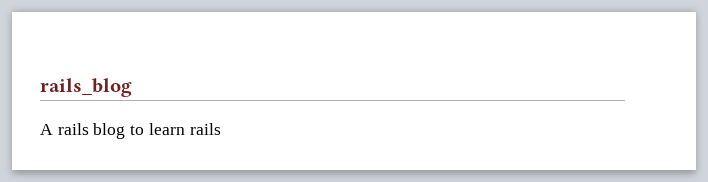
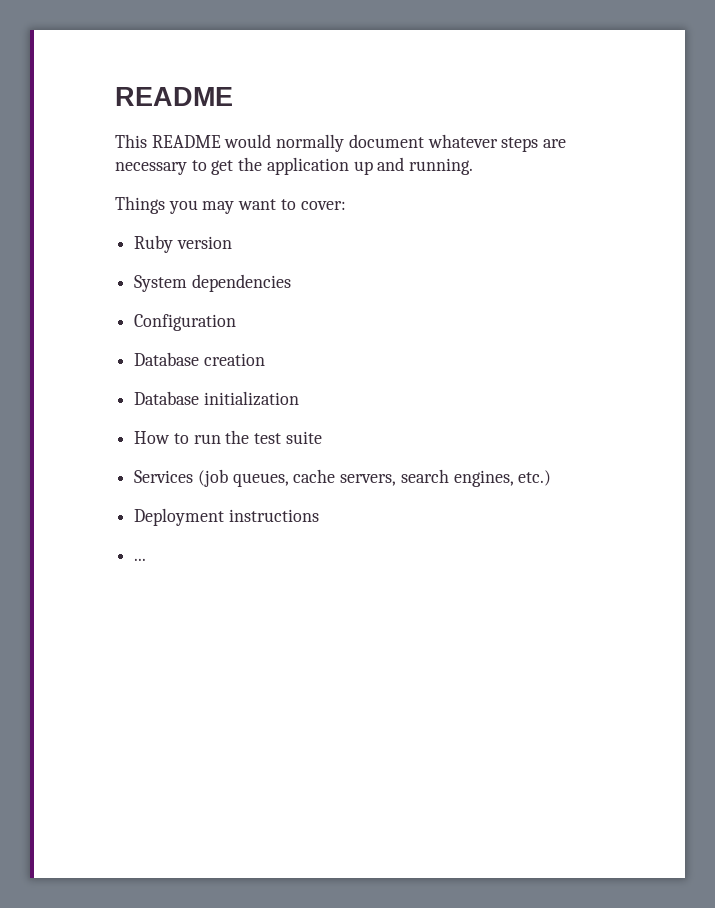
[40,78,132,97] [40,123,221,139] rails_blog // A rails blog to learn rails -> [115,87,233,106] [115,134,567,152] [115,157,474,175] [115,196,346,214] [134,235,232,253] [134,274,291,292] [134,314,237,331] [134,352,265,366] [134,391,299,406] [134,430,322,444] [134,469,552,487] [134,508,319,526] [134,558,147,561] README // This README would normally document whatever steps are necessary to get the application up and running. // Things you may want to cover: // Ruby version // System dependencies // Configuration // Database creation // Database initialization // How to run the test suite // Services (job queues, cache servers, search engines, etc.) // Deployment instructions // ...

